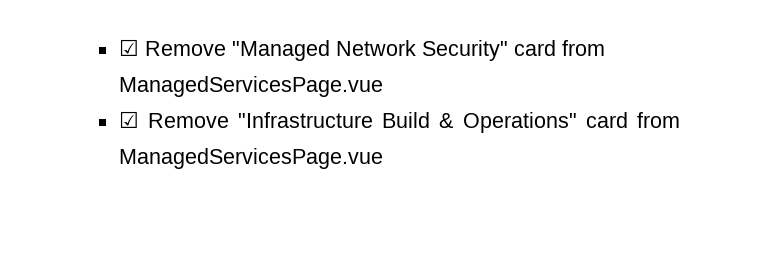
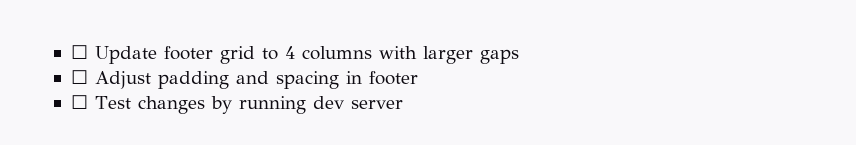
[118,39,605,61] [118,76,383,97] [118,111,680,133] [118,148,383,169] ☑ Remove "Managed Network Security" card from ManagedServicesPage.vue // ☑ Remove "Infrastructure Build & Operations" card from ManagedServicesPage.vue -> [70,45,519,64] [70,70,418,89] [70,95,403,114] ☐ Update footer grid to 4 columns with larger gaps // ☐ Adjust padding and spacing in footer // ☐ Test changes by running dev server

